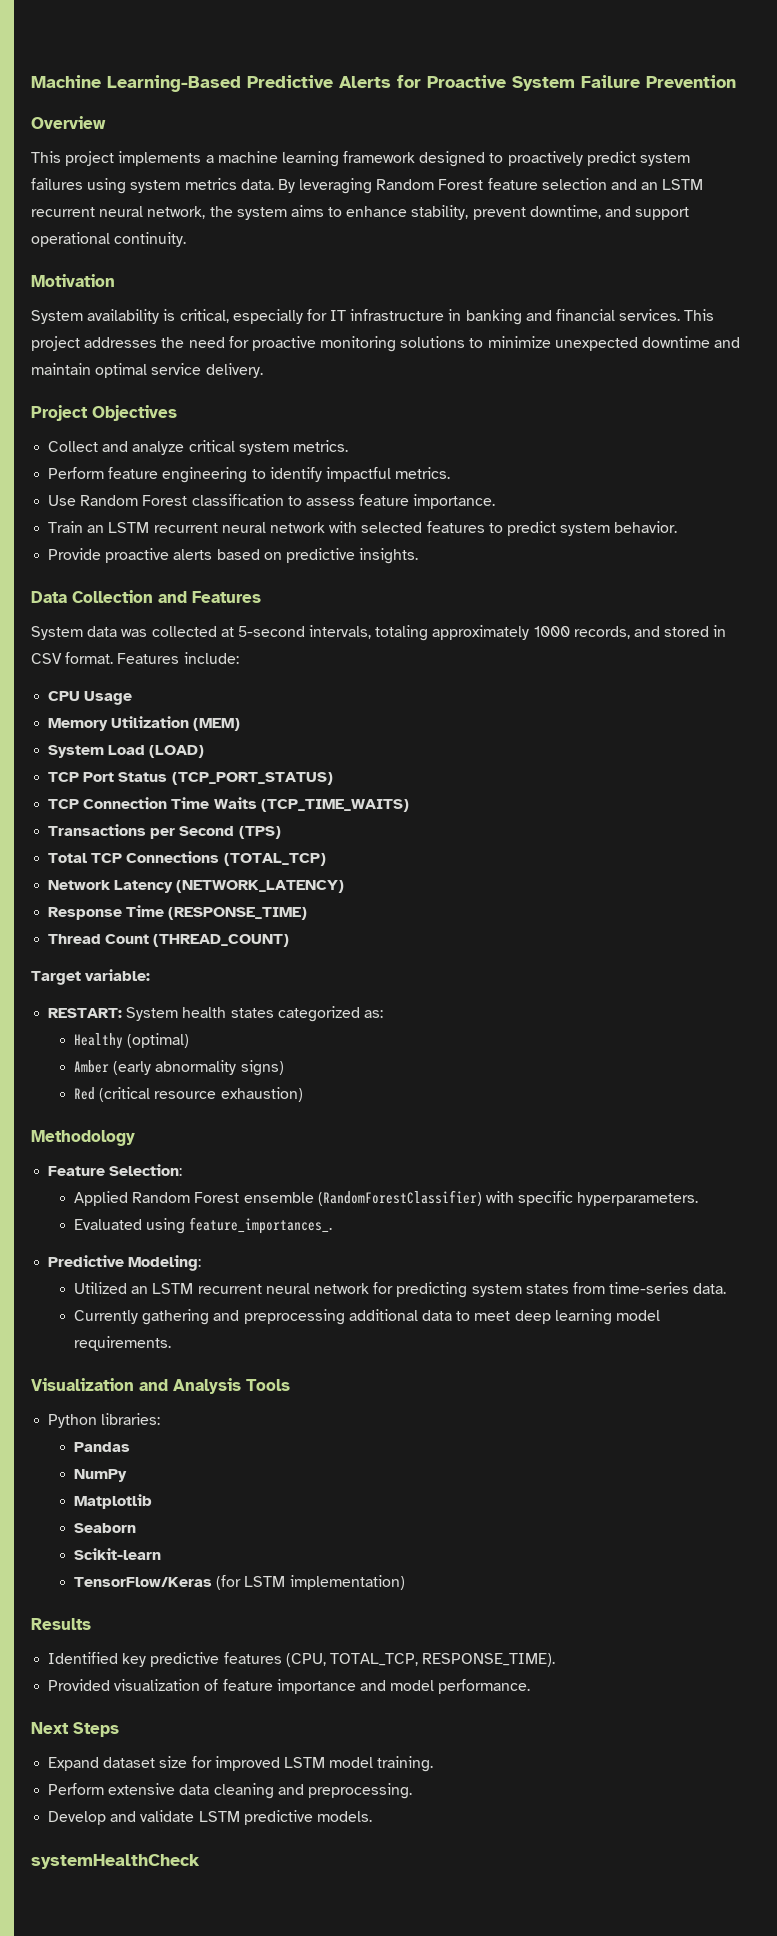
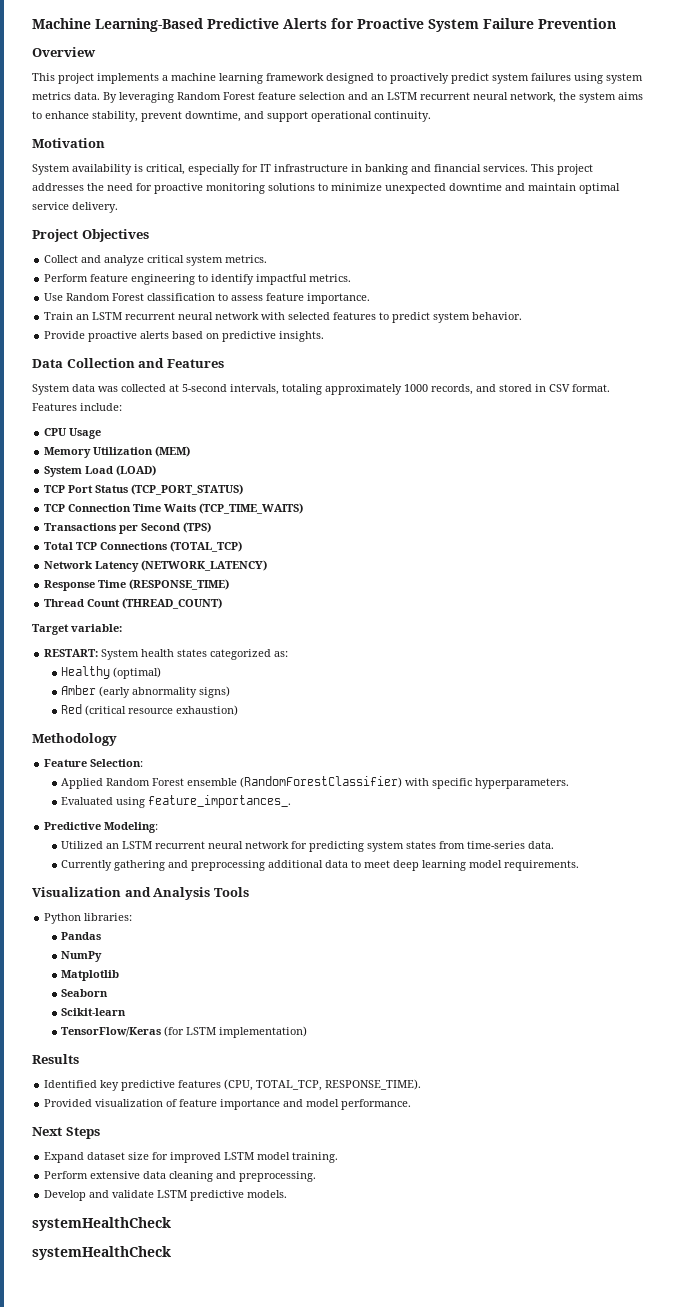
(200, 1861) none -> [32,1246,171,1260] // systemHealthCheck

